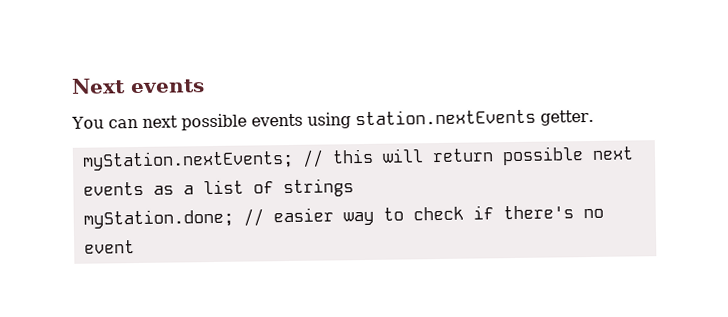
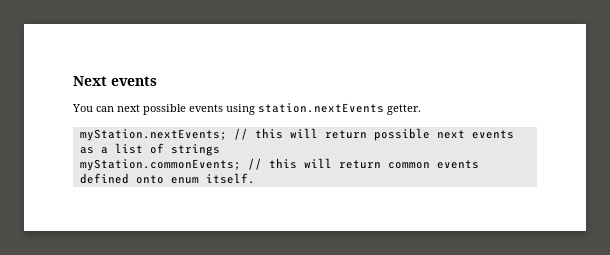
[82,205,604,229] [83,240,135,254] myStation.done; // easier way to check if there's no event -> [79,158,479,171] [79,173,255,184] myStation.commonEvents; // this will return common events defined onto enum itself.

